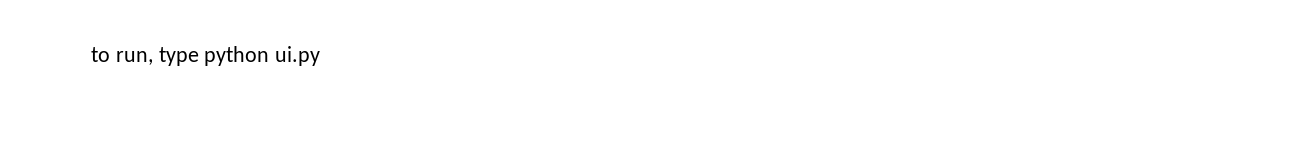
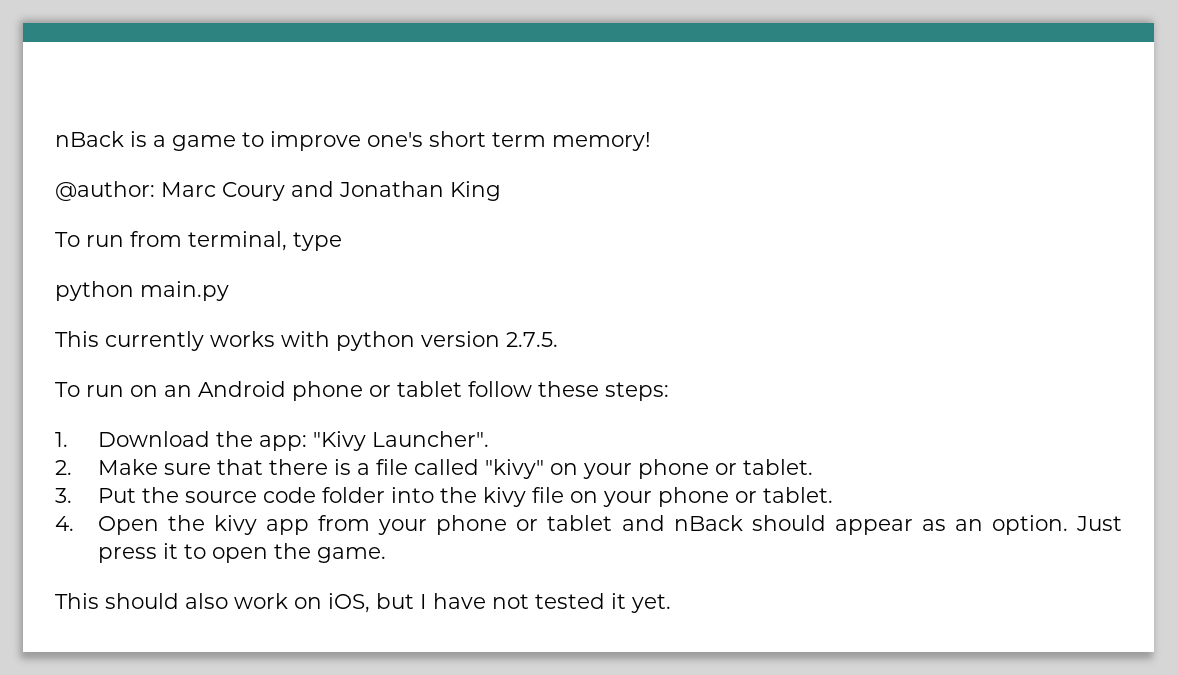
[91,46,321,66] to run, type python ui.py -> [55,131,651,151] [55,181,501,201] [55,231,342,251] [55,281,229,301] [55,331,558,351] [55,381,669,401] [55,431,489,451] [55,459,813,479] [55,487,833,507] [55,515,1123,535] [97,543,386,563] [55,593,671,613] nBack is a game to improve one's short term memory! // @author: Marc Coury and Jonathan King // To run from terminal, type // python main.py // This currently works with python version 2.7.5. // To run on an Android phone or tablet follow these steps: // 1. Download the app: "Kivy Launcher". // 2. Make sure that there is a file called "kivy" on your phone or tablet. // 3. Put the source code folder into the kivy file on your phone or tablet. // 4. Open the kivy app from your phone or tablet and nBack should appear as an option. Just press it to open the game. // This should also work on iOS, but I have not tested it yet.

